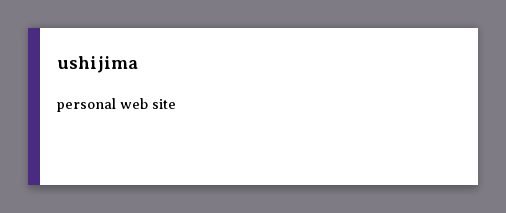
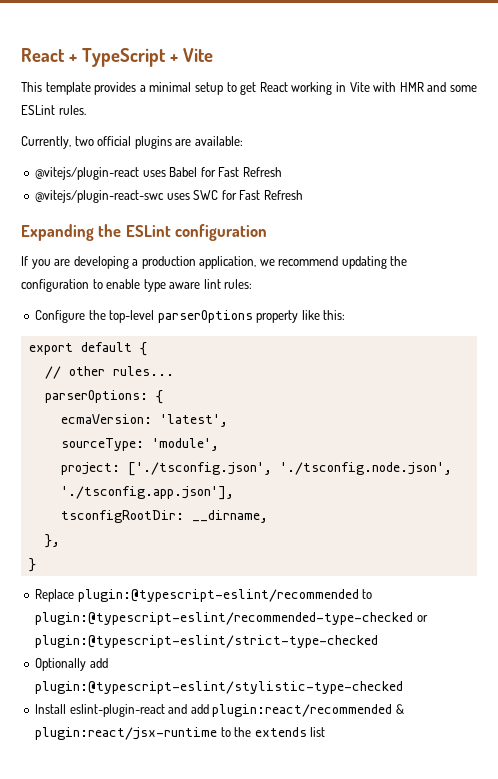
[57,56,138,73] [57,98,176,112] ushijima // personal web site -> [21,48,213,67] [21,82,478,95] [21,105,86,115] [21,136,243,149] [35,167,282,180] [35,190,303,203] [21,224,268,241] [21,256,408,269] [21,279,253,292] [35,310,346,323] [28,342,147,356] [44,366,174,379] [44,390,163,404] [60,414,228,427] [60,438,219,451] [60,462,452,476] [60,486,234,500] [60,510,268,523] [44,534,60,548] [28,558,36,572] [35,589,373,602] [35,612,428,625] [35,635,379,648] [35,658,108,671] [35,681,404,694] [35,704,404,717] [35,727,326,740] React + TypeScript + Vite // This template provides a minimal setup to get React working in Vite with HMR and some ESLint rules. // Currently, two official plugins are available: // @vitejs/plugin-react uses Babel for Fast Refresh // @vitejs/plugin-react-swc uses SWC for Fast Refresh // Expanding the ESLint configuration // If you are developing a production application, we recommend updating the configuration to enable type aware lint rules: // Configure the top-level parserOptions property like this: // export default { // // other rules... // parserOptions: { // ecmaVersion: 'latest', // sourceType: 'module', // project: ['./tsconfig.json', './tsconfig.node.json', './tsconfig.app.json'], // tsconfigRootDir: __dirname, // }, // } // Replace plugin:@typescript-eslint/recommended to plugin:@typescript-eslint/recommended-type-checked or plugin:@typescript-eslint/strict-type-checked // Optionally add plugin:@typescript-eslint/stylistic-type-checked // Install eslint-plugin-react and add plugin:react/recommended & plugin:react/jsx-runtime to the extends list

